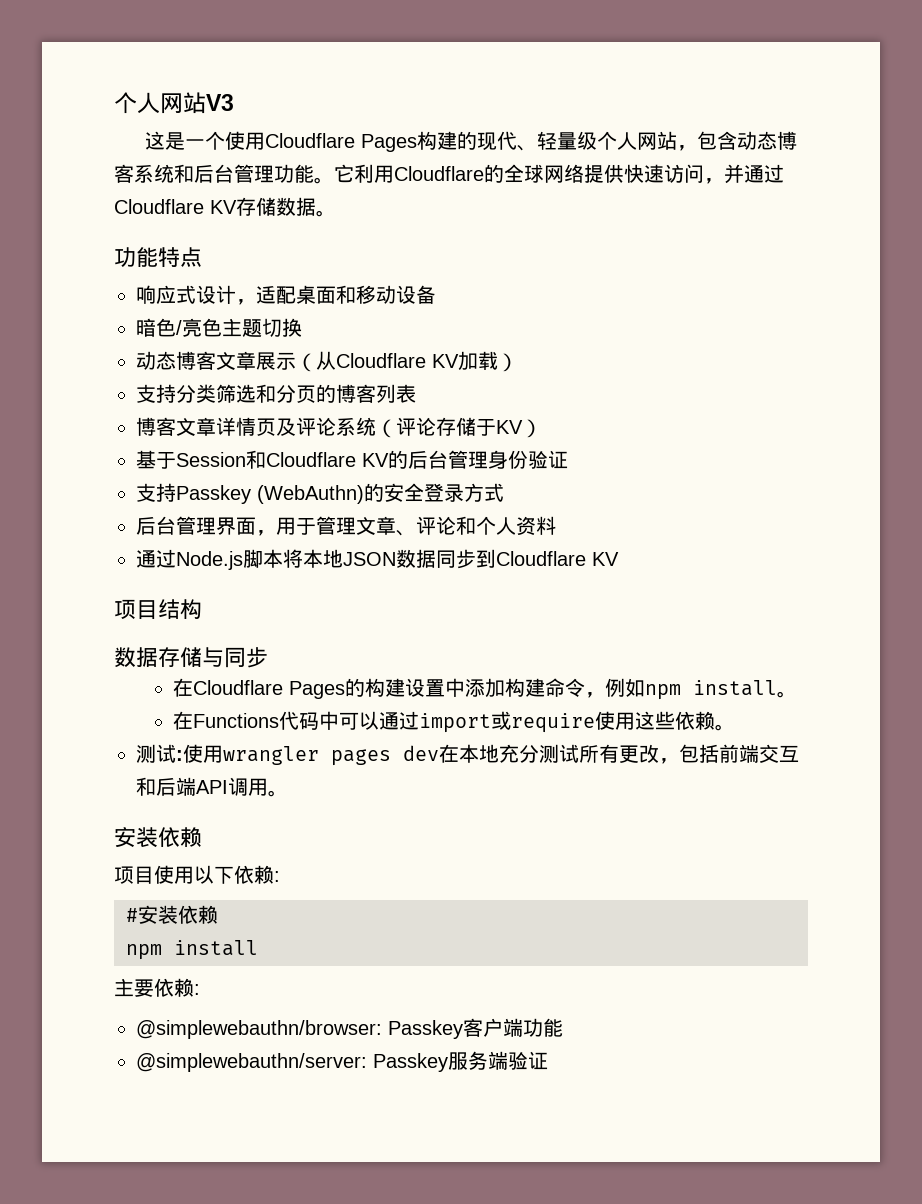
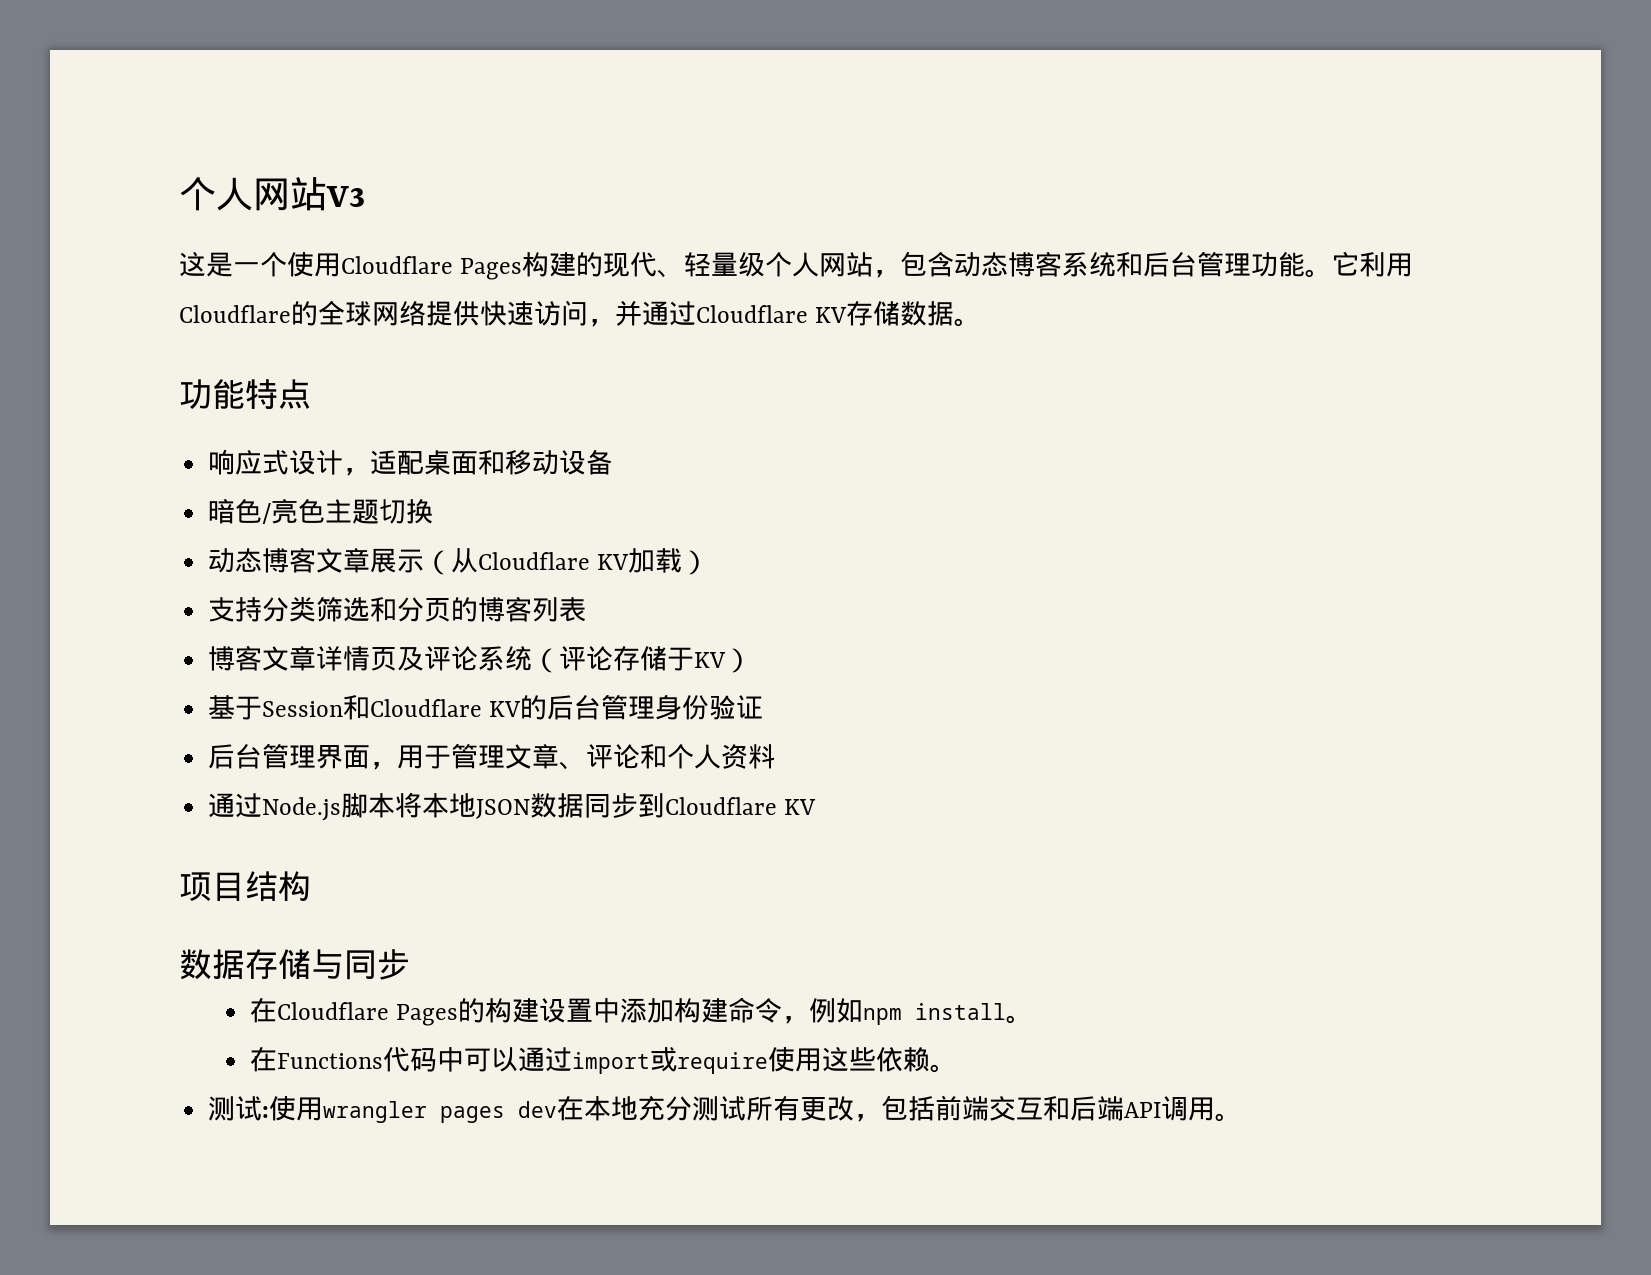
[136,483,504,504] // 支持Passkey (WebAuthn)的安全登录方式 -> (764, 707) none
[114,827,202,848] [114,865,280,884] [126,905,218,924] [126,940,258,960] [114,978,200,997] [136,1018,563,1039] [136,1051,548,1072] // 安装依赖 // 项目使用以下依赖: // #安装依赖 // npm install // 主要依赖: // @simplewebauthn/browser: Passkey客户端功能 // @simplewebauthn/server: Passkey服务端验证 -> (1243, 1117) none

